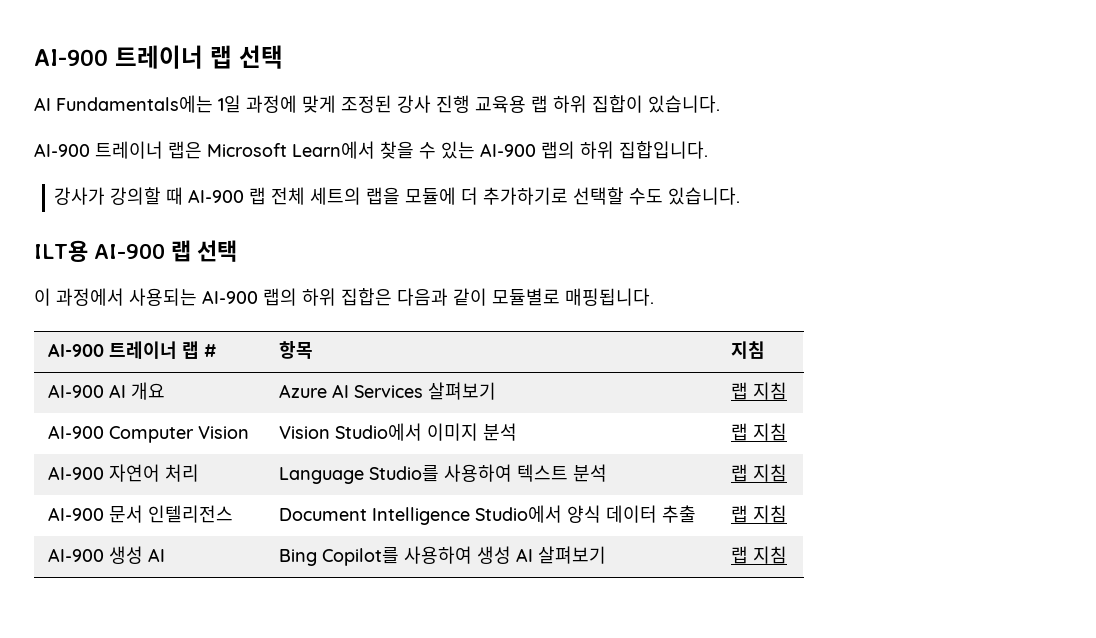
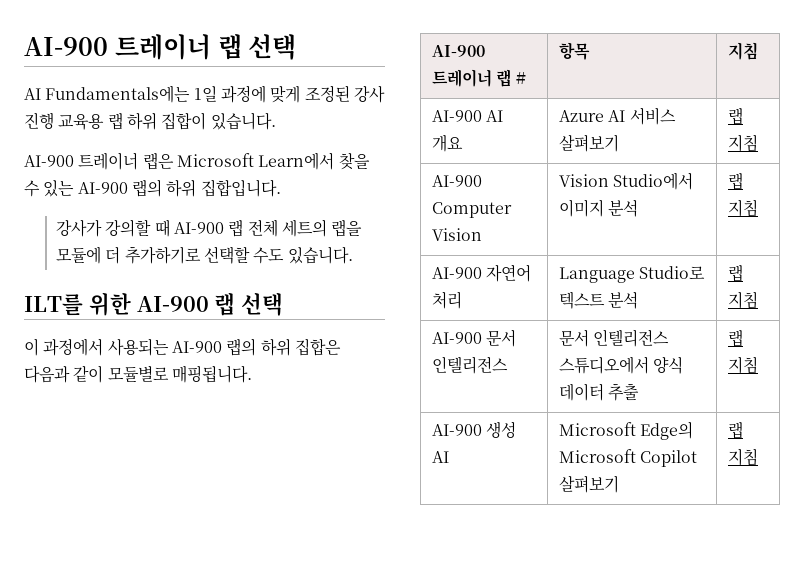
[34,240,88,262] ILT용 -> [24,292,131,316] ILT를 위한
[353,385,423,398] Services -> [629,107,676,125] 서비스
[368,464,512,482] Studio를 사용하여 -> [639,266,706,280] Studio로
[278,505,562,525] Document Intelligence Studio에서 -> [559,329,670,347] [559,356,650,374] 문서 인텔리전스 스튜디오에서
[278,546,533,566] Bing Copilot를 사용하여 생성 AI -> [559,421,694,440] [559,449,698,467] Microsoft Edge의 Microsoft Copilot

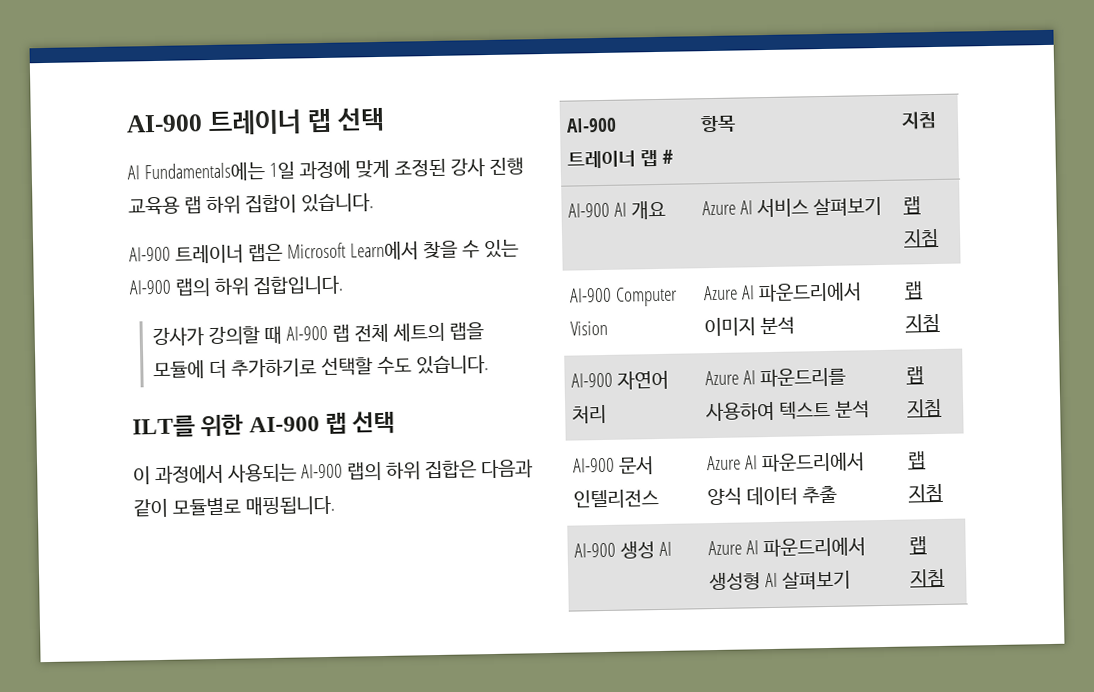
[559,172,694,190] Vision Studio에서 -> [703,282,863,303] Azure AI 파운드리에서
[559,266,706,283] Language Studio로 -> [705,367,847,388] [705,401,776,422] Azure AI 파운드리를 사용하여
[559,329,670,347] [559,356,650,374] 문서 인텔리전스 스튜디오에서 -> [707,452,866,473] Azure AI 파운드리에서
[559,421,694,440] [559,449,698,467] Microsoft Edge의 Microsoft Copilot -> [708,537,867,558] [709,572,779,591] Azure AI 파운드리에서 생성형 AI

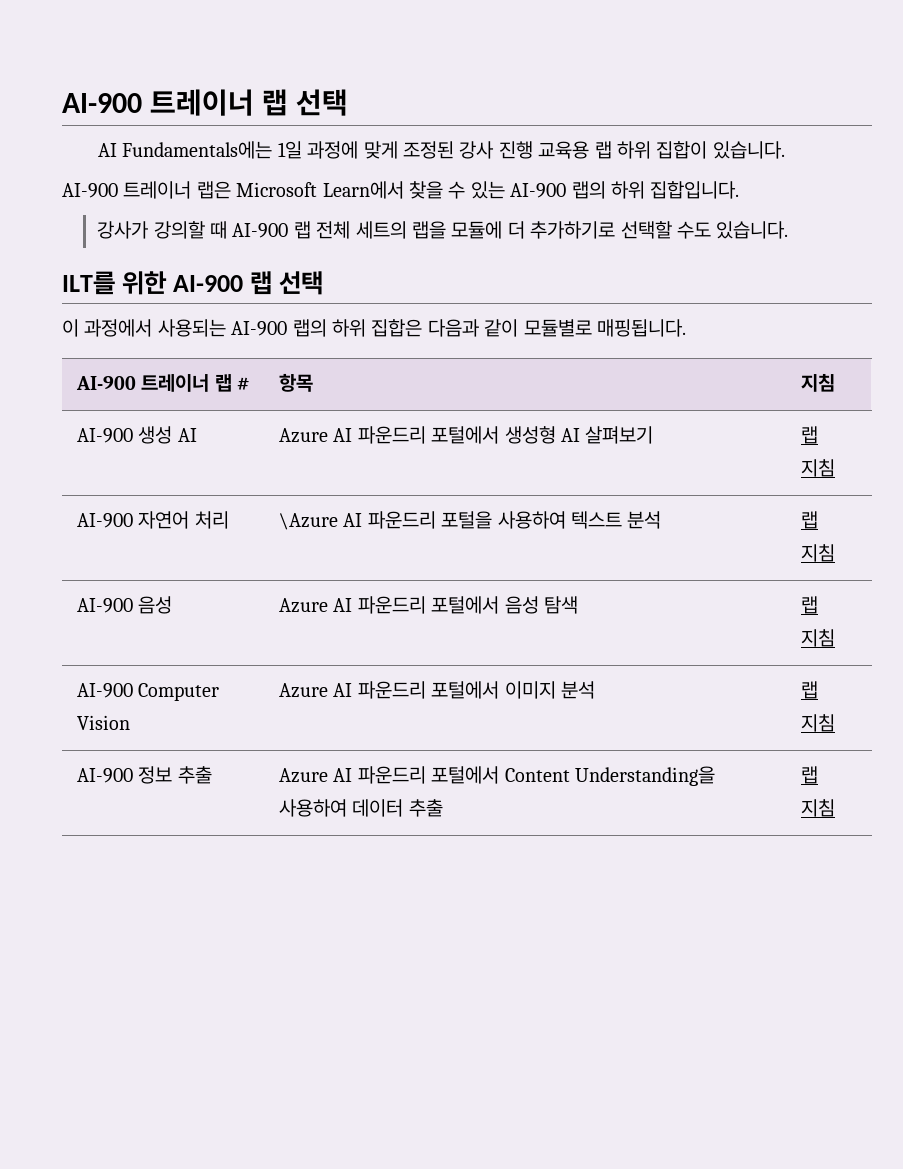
[614,200,667,220] [702,196,883,218] [903,196,922,214] [903,228,940,248] AI 개요 | Azure AI 서비스 살펴보기 | 랩 지침 -> [138,426,197,444] [279,426,654,444] [801,426,819,444] [801,459,836,477] [77,511,229,529] [279,511,662,530] [801,511,819,529] [801,544,836,562] [77,596,173,614] [279,596,579,614] [801,596,819,614] [801,629,836,647] 생성 AI | Azure AI 파운드리 포털에서 생성형 AI 살펴보기 | 랩 지침 // AI-900 자연어 처리 | \Azure AI 파운드리 포털을 사용하여 텍스트 분석 | 랩 지침 // AI-900 음성 | Azure AI 파운드리 포털에서 음성 탐색 | 랩 지침
[758,282,863,303] 파운드리에서 -> [357,681,500,699] 파운드리 포털에서
[617,370,670,390] [572,404,608,424] [705,367,847,388] [705,400,871,422] [906,366,925,384] [907,398,943,418] [573,456,655,475] [573,488,660,509] [707,452,866,473] [707,485,838,506] [907,451,927,469] [908,483,944,503] [574,541,673,559] [708,537,867,558] [709,570,852,591] 자연어 처리 | Azure AI 파운드리를 사용하여 텍스트 분석 | 랩 지침 // AI-900 문서 인텔리전스 | Azure AI 파운드리에서 양식 데이터 추출 | 랩 지침 // AI-900 생성 AI | Azure AI 파운드리에서 생성형 AI 살펴보기 -> [138,766,212,784] [279,766,716,786] [279,799,443,817] 정보 추출 | Azure AI 파운드리 포털에서 Content Understanding을 사용하여 데이터 추출

